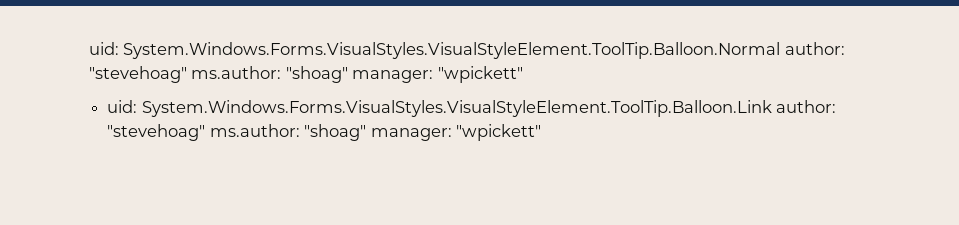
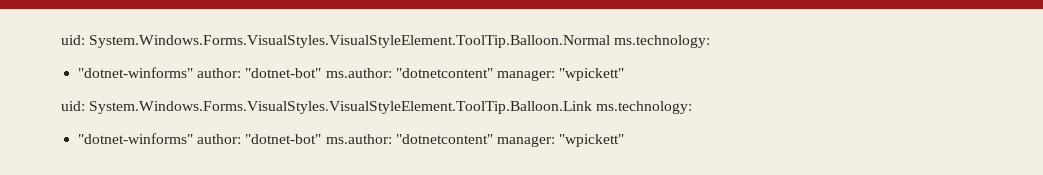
[784,42,845,55] [89,66,523,83] [107,100,837,117] [107,124,367,141] author: "stevehoag" ms.author: "shoag" manager: "wpickett" // uid: System.Windows.Forms.VisualStyles.VisualStyleElement.ToolTip.Balloon.Link author: "stevehoag" ms.author: "shoag" -> [614,35,711,48] [78,67,625,81] [61,101,693,114] [78,133,493,144] ms.technology: // "dotnet-winforms" author: "dotnet-bot" ms.author: "dotnetcontent" manager: "wpickett" // uid: System.Windows.Forms.VisualStyles.VisualStyleElement.ToolTip.Balloon.Link ms.technology: // "dotnet-winforms" author: "dotnet-bot" ms.author: "dotnetcontent"

